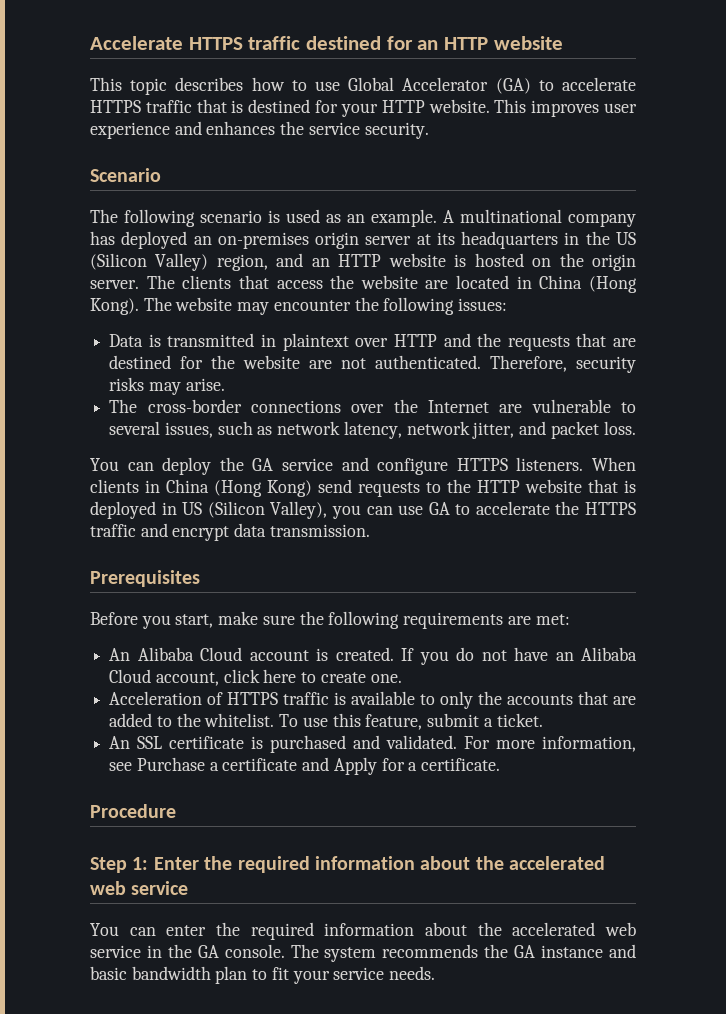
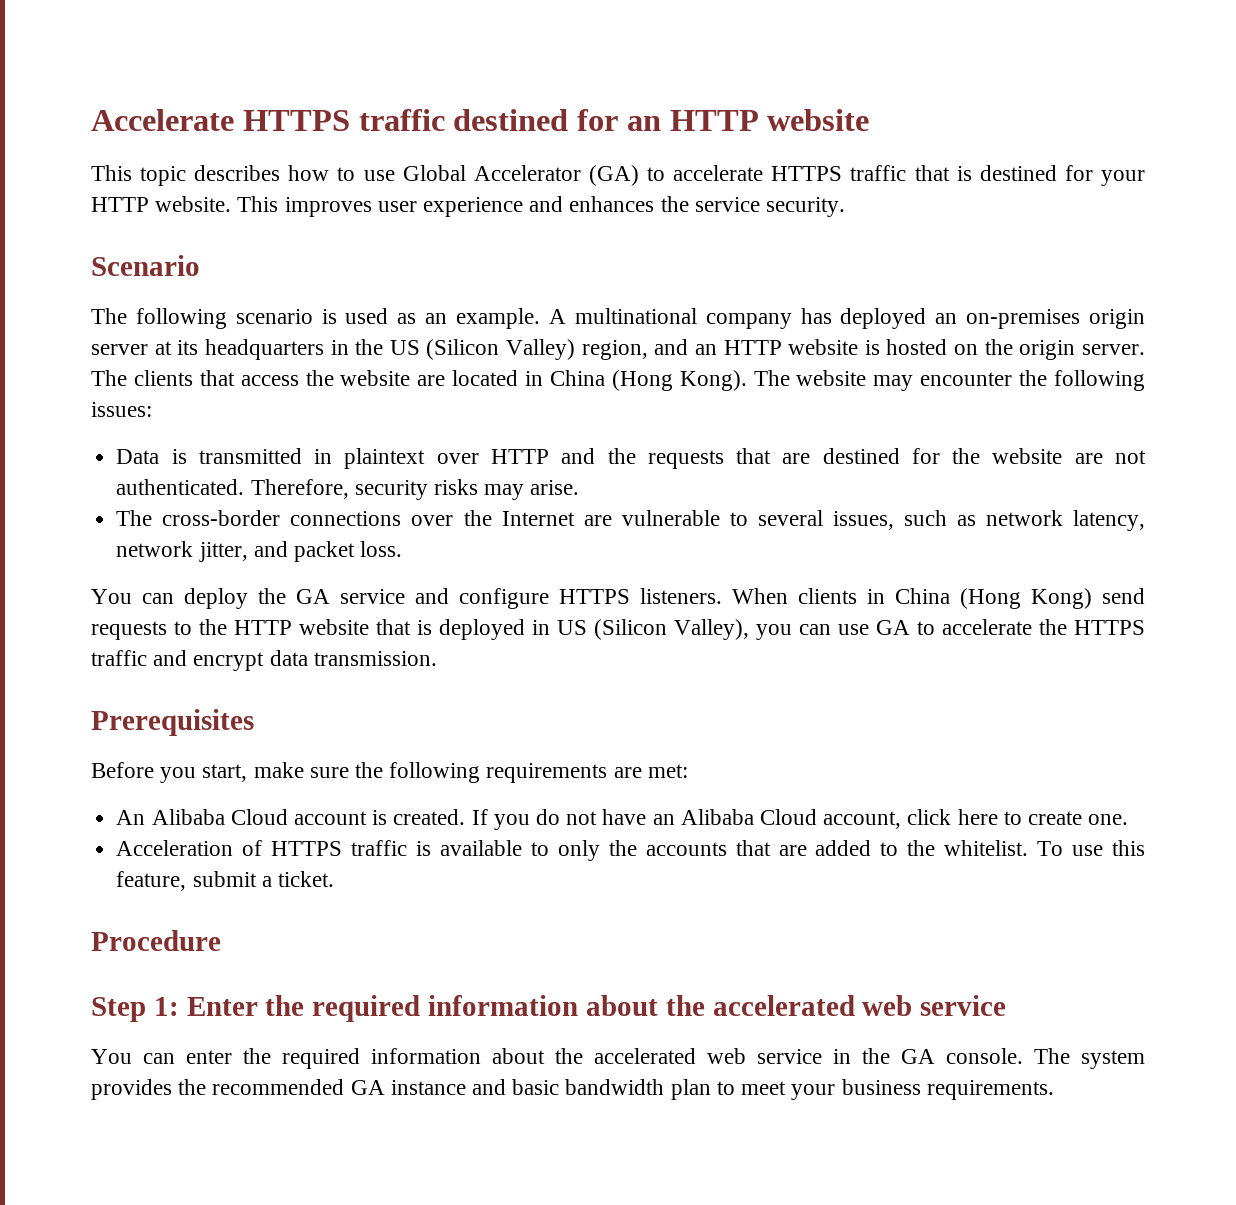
[109,735,636,753] [109,757,501,775] // An SSL certificate is purchased and validated. For more information, see Purchase a certificate and Apply for a certificate. -> (334, 879) none
[382,944,509,958] recommends the -> [91,1079,345,1100] provides the recommended
[271,966,436,984] fit your service needs. -> [741,1079,1054,1100] meet your business requirements.

